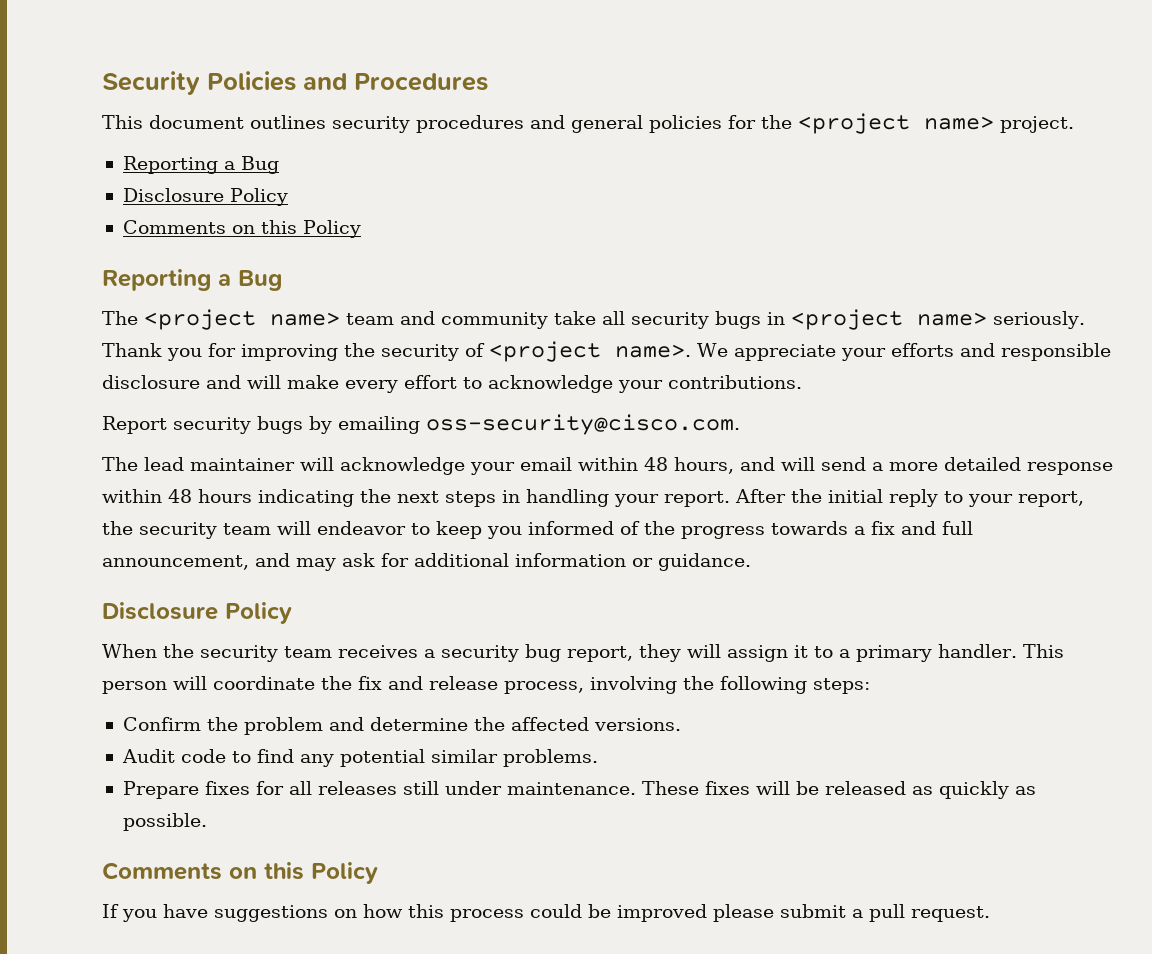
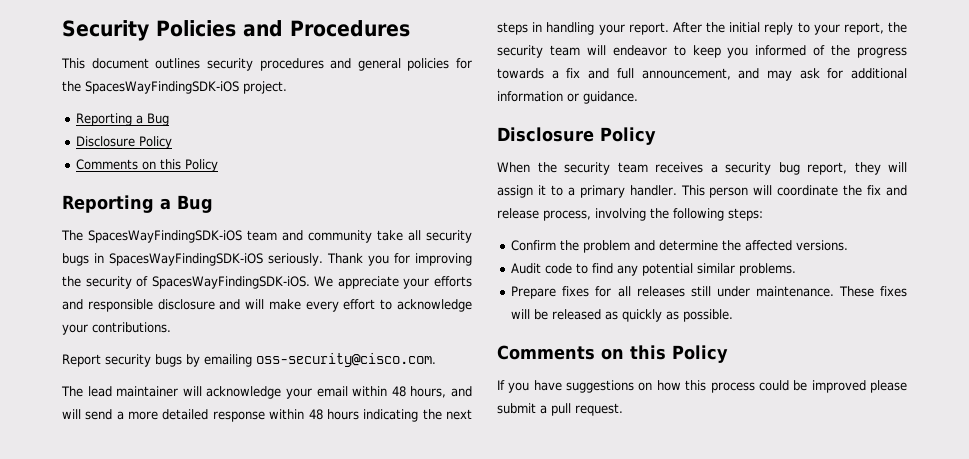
[798,113,994,134] <project name> -> [85,81,239,94] SpacesWayFindingSDK-iOS
[144,309,340,330] <project name> -> [88,230,243,243] SpacesWayFindingSDK-iOS
[791,309,987,330] <project name> -> [109,253,264,266] SpacesWayFindingSDK-iOS
[489,341,691,362] <project name>. -> [151,276,310,289] SpacesWayFindingSDK-iOS.

